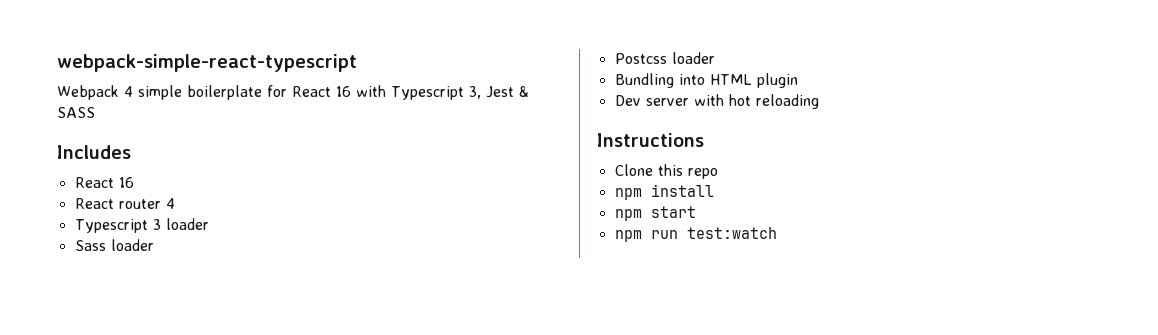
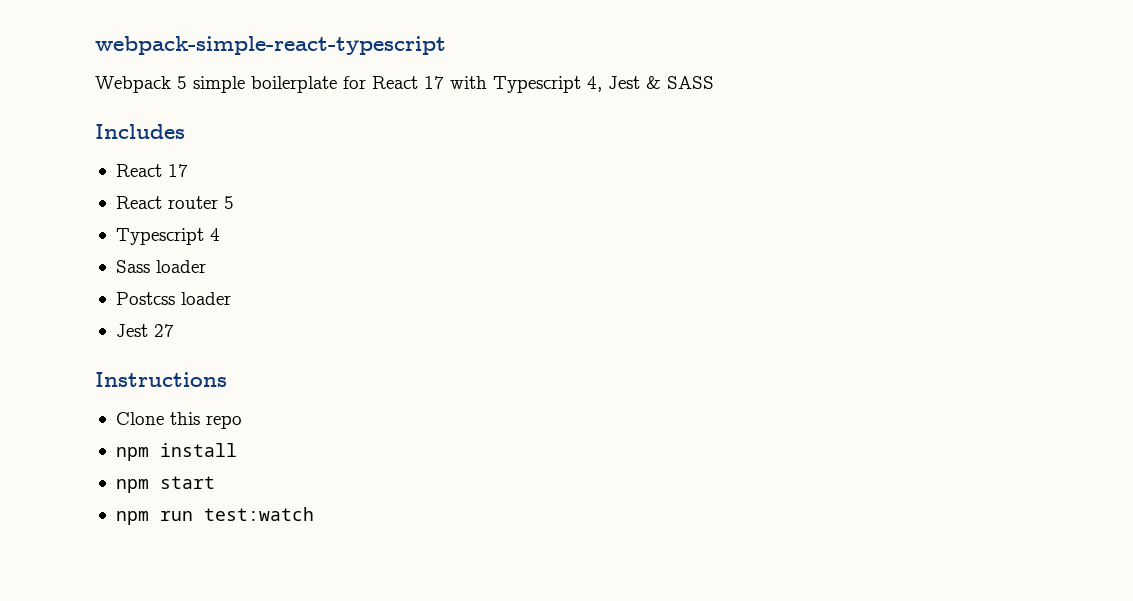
[124,86,133,97] 4 -> [177,76,187,89] 5
[336,86,351,97] 16 -> [424,76,444,89] 17
[468,86,481,99] 3, -> [587,76,602,92] 4,
[118,177,134,188] 16 -> [167,164,188,177] 17
[165,198,175,209] [74,218,209,233] 4 // Typescript 3 loader -> [223,196,234,209] [115,228,220,245] 5 // Typescript 4
[614,73,798,88] [614,94,819,109] Bundling into HTML plugin // Dev server with hot reloading -> [115,324,174,337] Jest 27

